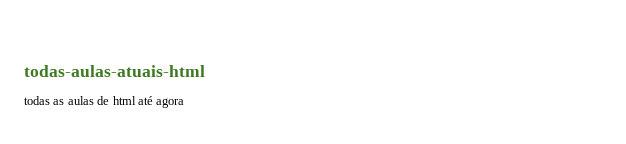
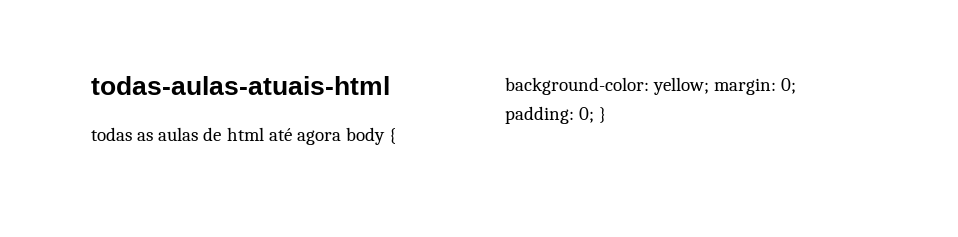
(185, 103) none -> [345,127,397,145] [505,77,797,95] [505,106,607,124] body { background-color: yellow; margin: 0; padding: 0; }

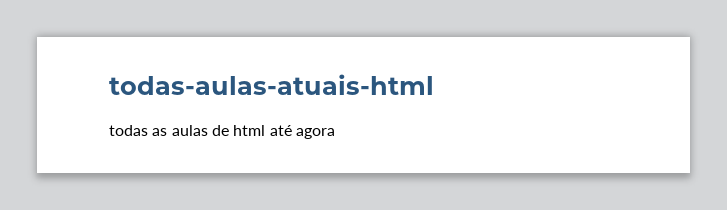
[345,127,397,145] [505,77,797,95] [505,106,607,124] body { background-color: yellow; margin: 0; padding: 0; } -> (335, 133) none

